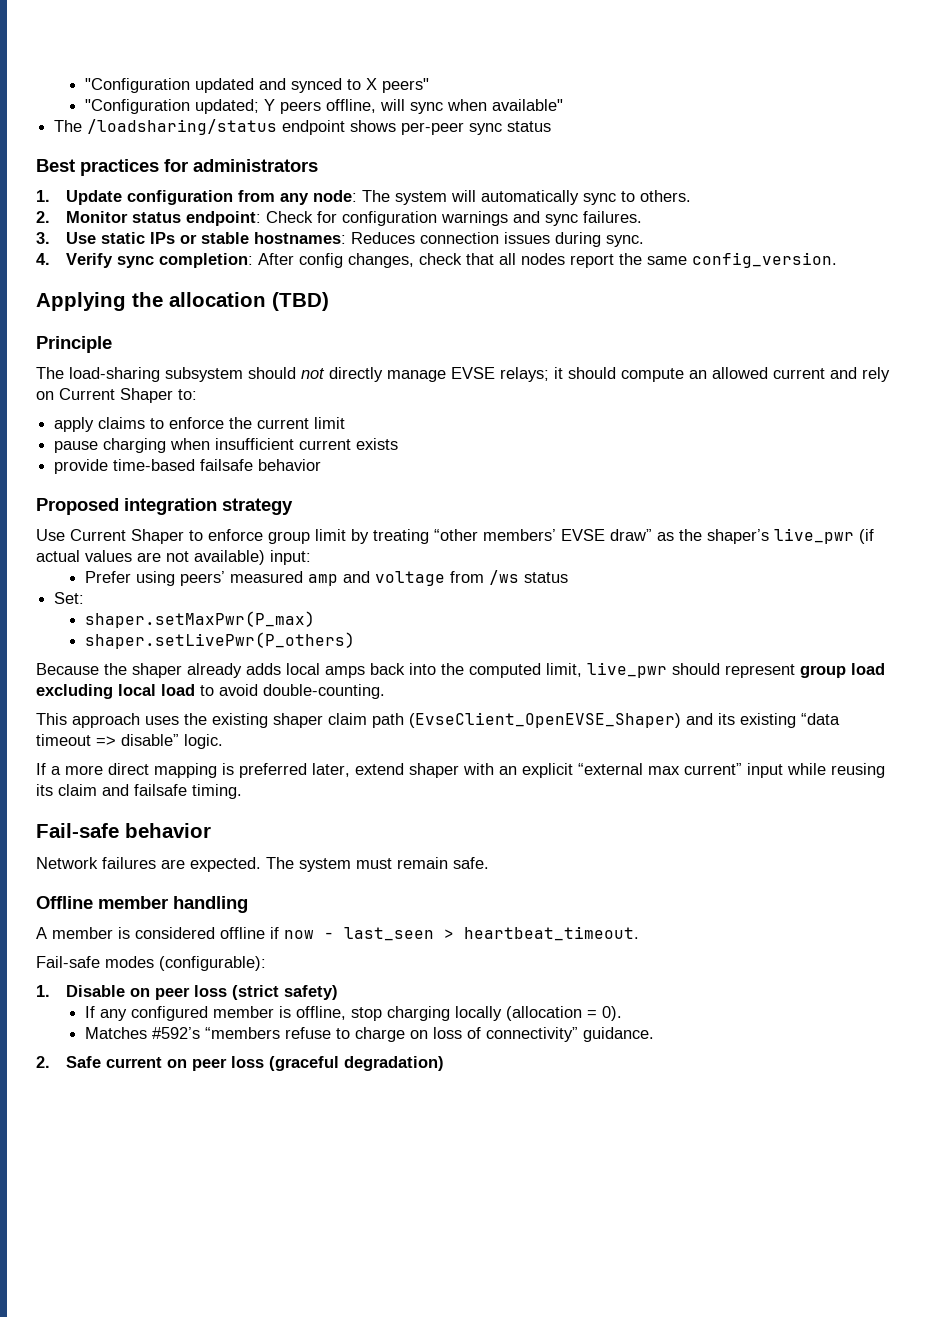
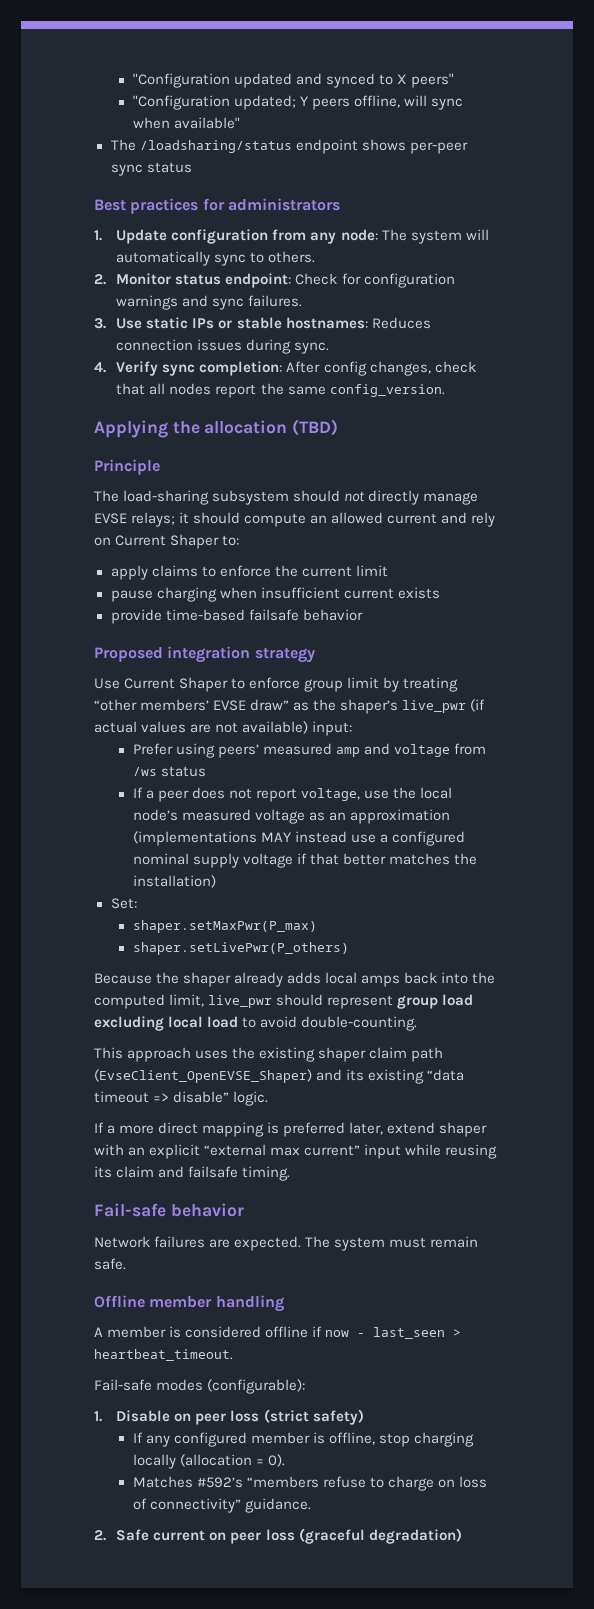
(568, 577) none -> [132,787,453,802] [132,809,451,824] [132,831,466,846] [132,853,478,868] [132,875,216,888] // If a peer does not report voltage, use the local node’s measured voltage as an approximation (implementations MAY instead use a configured nominal supply voltage if that better matches the installation)

